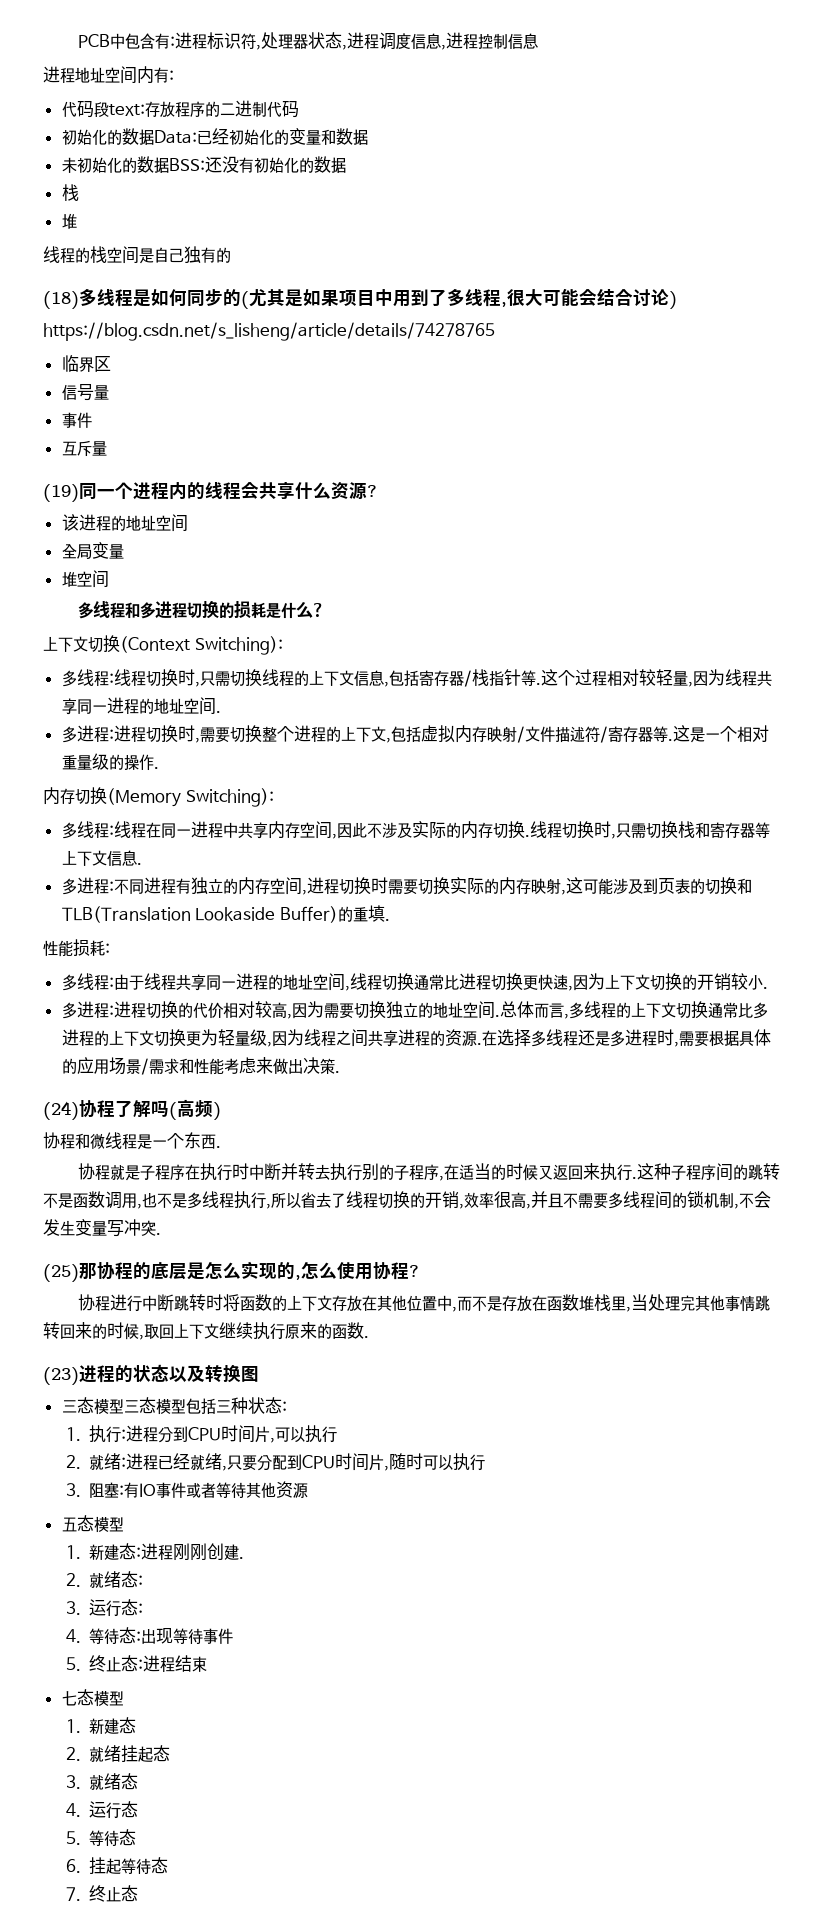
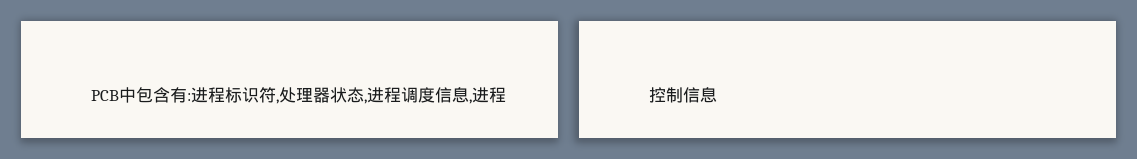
[43,66,174,84] [61,100,299,118] [61,128,368,145] [61,156,346,173] [61,184,79,201] [61,213,77,229] [43,246,231,264] [43,288,677,310] [43,322,495,341] [61,355,111,372] [61,384,109,401] [61,412,92,428] [61,440,107,457] [43,481,377,503] [61,514,188,532] [61,542,124,559] [61,570,109,588] [77,601,324,619] [43,635,283,655] [61,669,772,687] [61,697,221,715] [61,725,769,743] [61,753,159,771] [43,787,274,807] [61,821,770,839] [61,850,142,866] [61,877,752,895] [61,905,390,923] [43,939,110,957] [61,973,768,991] [61,1001,768,1019] [61,1029,771,1047] [61,1057,340,1075] [43,1099,221,1121] [43,1132,221,1150] [77,1163,780,1181] [43,1191,771,1209] [43,1219,161,1237] [43,1261,419,1283] [77,1294,770,1312] [43,1322,369,1340] [43,1364,259,1386] [61,1397,287,1415] [65,1425,338,1443] [65,1453,486,1471] [65,1481,309,1499] [61,1515,124,1533] [65,1543,245,1561] [65,1571,144,1588] [65,1599,144,1617] [65,1627,234,1644] [65,1655,208,1672] [61,1689,124,1707] [65,1717,137,1734] [65,1745,171,1762] [65,1773,139,1790] [65,1801,139,1819] [65,1829,137,1846] [65,1857,169,1874] [65,1885,139,1902] // 进程地址空间内有: // 代码段text:存放程序的二进制代码 // 初始化的数据Data:已经初始化的变量和数据 // 未初始化的数据BSS:还没有初始化的数据 // 栈 // 堆 // 线程的栈空间是自己独有的 // (18)多线程是如何同步的(尤其是如果项目中用到了多线程,很大可能会结合讨论) // https://blog.csdn.net/s_lisheng/article/details/74278765 // 临界区 // 信号量 // 事件 // 互斥量 // (19)同一个进程内的线程会共享什么资源? // 该进程的地址空间 // 全局变量 // 堆空间 // 多线程和多进程切换的损耗是什么? // 上下文切换(Context Switching): // 多线程:线程切换时,只需切换线程的上下文信息,包括寄存器/栈指针等.这个过程相对较轻量,因为线程共享同一进程的地址空间. // 多进程:进程切换时,需要切换整个进程的上下文,包括虚拟内存映射/文件描述符/寄存器等.这是一个相对重量级的操作. // 内存切换(Memory Switching): // 多线程:线程在同一进程中共享内存空间,因此不涉及实际的内存切换.线程切换时,只需切换栈和寄存器等上下文信息. // 多进程:不同进程有独立的内存空间,进程切换时需要切换实际的内存映射,这可能涉及到页表的切换和TLB(Translation Lookaside Buffer)的重填. // 性能损耗: // 多线程:由于线程共享同一进程的地址空间,线程切换通常比进程切换更快速,因为上下文切换的开销较小. // 多进程:进程切换的代价相对较高,因为需要切换独立的地址空间.总体而言,多线程的上下文切换通常比多进程的上下文切换更为轻量级,因为线程之间共享进程的资源.在选择多线程还是多进程时,需要根据具体的应用场景/需求和性能考虑来做出决策. // (24)协程了解吗(高频) // 协程和微线程是一个东西. // 协程就是子程序在执行时中断并转去执行别的子程序,在适当的时候又返回来执行.这种子程序间的跳转不是函数调用,也不是多线程执行,所以省去了线程切换的开销,效率很高,并且不需要多线程间的锁机制,不会发生变量写冲突. // (25)那协程的底层是怎么实现的,怎么使用协程? // 协程进行中断跳转时将函数的上下文存放在其他位置中,而不是存放在函数堆栈里,当处理完其他事情跳转回来的时候,取回上下文继续执行原来的函数. // (23)进程的状态以及转换图 // 三态模型三态模型包括三种状态: // 1.执行:进程分到CPU时间片,可以执行 // 2.就绪:进程已经就绪,只要分配到CPU时间片,随时可以执行 // 3.阻塞:有IO事件或者等待其他资源 // 五态模型 // 1.新建态:进程刚刚创建. // 2.就绪态: // 3.运行态: // 4.等待态:出现等待事件 // 5.终止态:进程结束 // 七态模型 // 1.新建态 // 2.就绪挂起态 // 3.就绪态 // 4.运行态 // 5.等待态 // 6.挂起等待态 // 7.终止态 -> (717, 95) none

